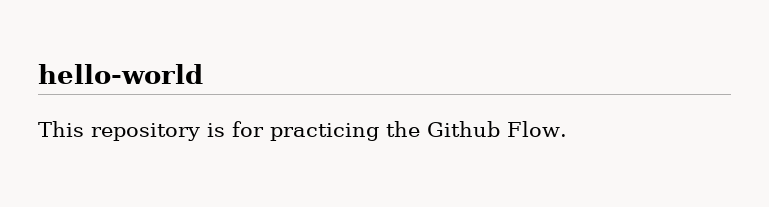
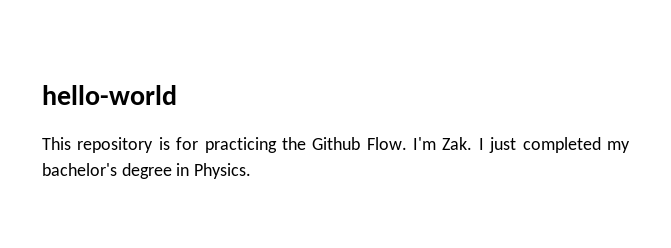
(567, 129) none -> [413,137,631,153] [42,163,252,179] I'm Zak. I just completed my bachelor's degree in Physics.

